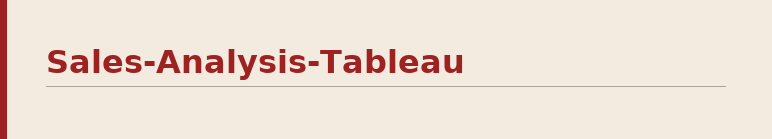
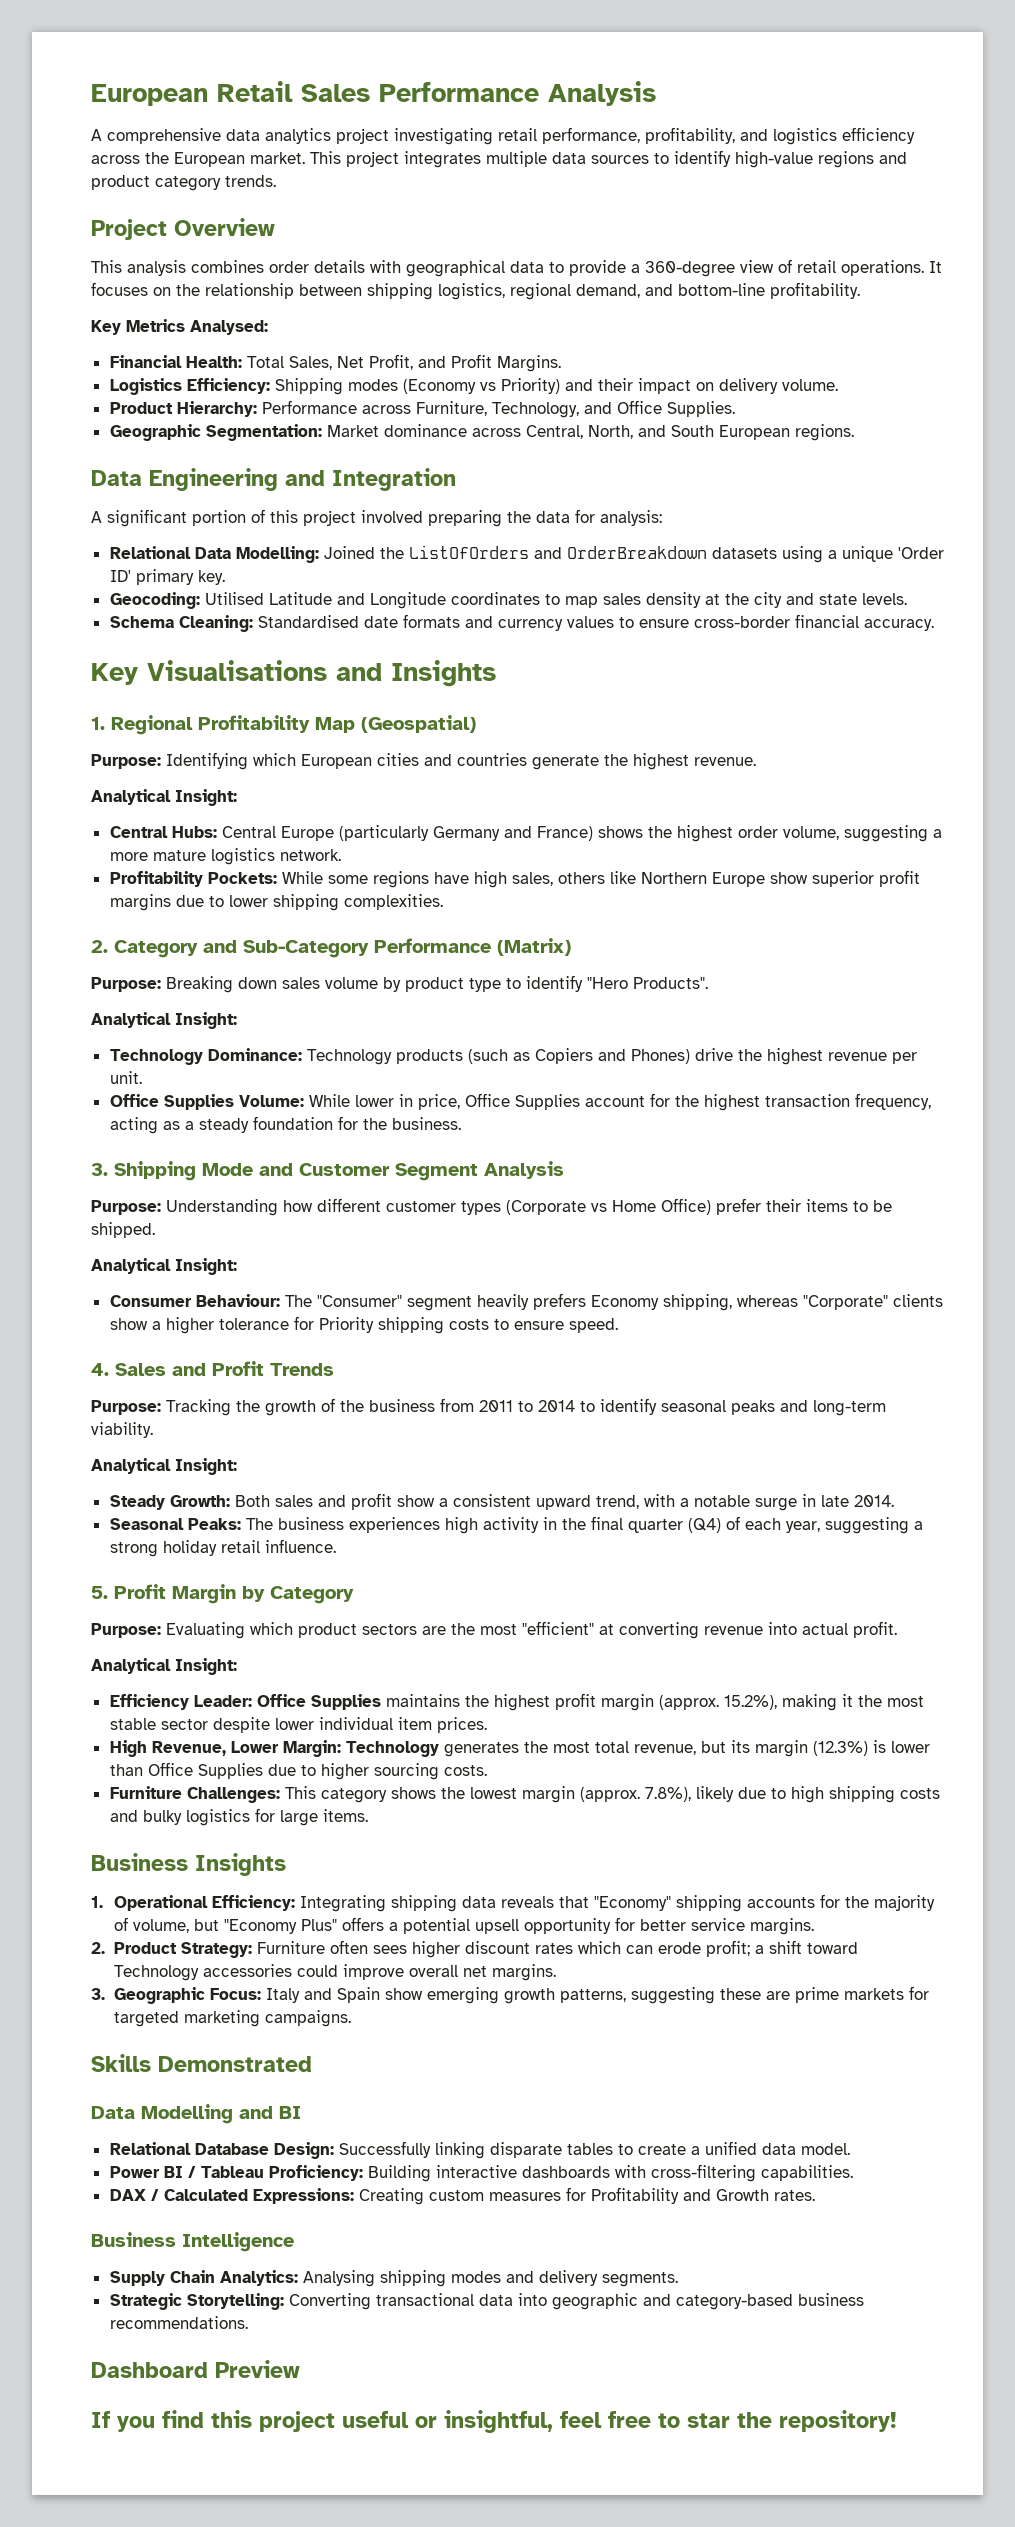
[46,49,465,80] Sales-Analysis-Tableau -> [91,81,656,106] [91,127,915,145] [91,150,907,168] [91,175,276,191] [91,218,275,240] [91,259,942,277] [91,282,860,300] [91,319,268,335] [109,354,561,372] [109,378,838,395] [109,400,735,418] [109,424,854,441] [91,468,456,491] [91,509,662,527] [109,545,944,563] [109,569,225,585] [109,592,907,609] [109,614,934,632] [91,660,496,687] [91,715,476,735] [91,752,756,770] [91,789,237,806] [109,825,942,842] [109,848,341,865] [109,870,920,888] [109,894,443,911] [91,938,571,958] [91,975,708,993] [91,1012,237,1029] [109,1048,917,1065] [109,1071,142,1084] [109,1093,931,1111] [109,1116,461,1134] [91,1161,564,1181] [91,1198,892,1216] [91,1222,155,1238] [91,1258,237,1275] [109,1293,943,1311] [109,1316,618,1334] [91,1361,334,1376] [91,1398,886,1416] [91,1422,153,1438] [91,1458,237,1475] [109,1493,894,1511] [109,1516,923,1534] [109,1539,336,1557] [91,1584,354,1604] [91,1621,897,1639] [91,1658,237,1675] [109,1693,924,1711] [109,1717,487,1733] [109,1740,930,1757] [109,1762,487,1780] [109,1786,940,1803] [109,1808,368,1826] [91,1853,286,1876] [91,1894,935,1912] [113,1917,814,1935] [91,1940,858,1958] [113,1964,556,1981] [91,1986,929,2004] [113,2010,351,2027] [91,2054,312,2072] [91,2104,301,2124] [109,2141,850,2159] [109,2164,853,2182] [109,2187,815,2205] [91,2232,294,2252] [109,2270,678,2287] [109,2293,864,2310] [109,2316,248,2329] [91,2360,300,2378] [91,2410,897,2433] European Retail Sales Performance Analysis // A comprehensive data analytics project investigating retail performance, profitability, and logistics efficiency across the European market. This project integrates multiple data sources to identify high-value regions and product category trends. // Project Overview // This analysis combines order details with geographical data to provide a 360-degree view of retail operations. It focuses on the relationship between shipping logistics, regional demand, and bottom-line profitability. // Key Metrics Analysed: // Financial Health: Total Sales, Net Profit, and Profit Margins. // Logistics Efficiency: Shipping modes (Economy vs Priority) and their impact on delivery volume. // Product Hierarchy: Performance across Furniture, Technology, and Office Supplies. // Geographic Segmentation: Market dominance across Central, North, and South European regions. // Data Engineering and Integration // A significant portion of this project involved preparing the data for analysis: // Relational Data Modelling: Joined the ListOfOrders and OrderBreakdown datasets using a unique 'Order ID' primary key. // Geocoding: Utilised Latitude and Longitude coordinates to map sales density at the city and state levels. // Schema Cleaning: Standardised date formats and currency values to ensure cross-border financial accuracy. // Key Visualisations and Insights // 1. Regional Profitability Map (Geospatial) // Purpose: Identifying which European cities and countries generate the highest revenue. // Analytical Insight: // Central Hubs: Central Europe (particularly Germany and France) shows the highest order volume, suggesting a more mature logistics network. // Profitability Pockets: While some regions have high sales, others like Northern Europe show superior profit margins due to lower shipping complexities. // 2. Category and Sub-Category Performance (Matrix) // Purpose: Breaking down sales volume by product type to identify "Hero Products". // Analytical Insight: // Technology Dominance: Technology products (such as Copiers and Phones) drive the highest revenue per unit. // Office Supplies Volume: While lower in price, Office Supplies account for the highest transaction frequency, acting as a steady foundation for the business. // 3. Shipping Mode and Customer Segment Analysis // Purpose: Understanding how different customer types (Corporate vs Home Office) prefer their items to be shipped. // Analytical Insight: // Consumer Behaviour: The "Consumer" segment heavily prefers Economy shipping, whereas "Corporate" clients show a higher tolerance for Priority shipping costs to ensure speed. // 4. Sales and Profit Trends // Purpose: Tracking the growth of the business from 2011 to 2014 to identify seasonal peaks and long-term viability. // Analytical Insight: // Steady Growth: Both sales and profit show a consistent upward trend, with a notable surge in late 2014. // Seasonal Peaks: The business experiences high activity in the final quarter (Q4) of each year, suggesting a strong holiday retail influence. // 5. Profit Margin by Category // Purpose: Evaluating which product sectors are the most "efficient" at converting revenue into actual profit. // Analytical Insight: // Efficiency Leader: Office Supplies maintains the highest profit margin (approx. 15.2%), making it the most stable sector despite lower individual item prices. // High Revenue, Lower Margin: Technology generates the most total revenue, but its margin (12.3%) is lower than Office Supplies due to higher sourcing costs. // Furniture Challenges: This category shows the lowest margin (approx. 7.8%), likely due to high shipping costs and bulky logistics for large items. // Business Insights // 1. Operational Efficiency: Integrating shipping data reveals that "Economy" shipping accounts for the majority of volume, but "Economy Plus" offers a potential upsell opportunity for better service margins. // 2. Product Strategy: Furniture often sees higher discount rates which can erode profit; a shift toward Technology accessories could improve overall net margins. // 3. Geographic Focus: Italy and Spain show emerging growth patterns, suggesting these are prime markets for targeted marketing campaigns. // Skills Demonstrated // Data Modelling and BI // Relational Database Design: Successfully linking disparate tables to create a unified data model. // Power BI / Tableau Proficiency: Building interactive dashboards with cross-filtering capabilities. // DAX / Calculated Expressions: Creating custom measures for Profitability and Growth rates. // Business Intelligence // Supply Chain Analytics: Analysing shipping modes and delivery segments. // Strategic Storytelling: Converting transactional data into geographic and category-based business recommendations. // Dashboard Preview // If you find this project useful or insightful, feel free to star the repository!

